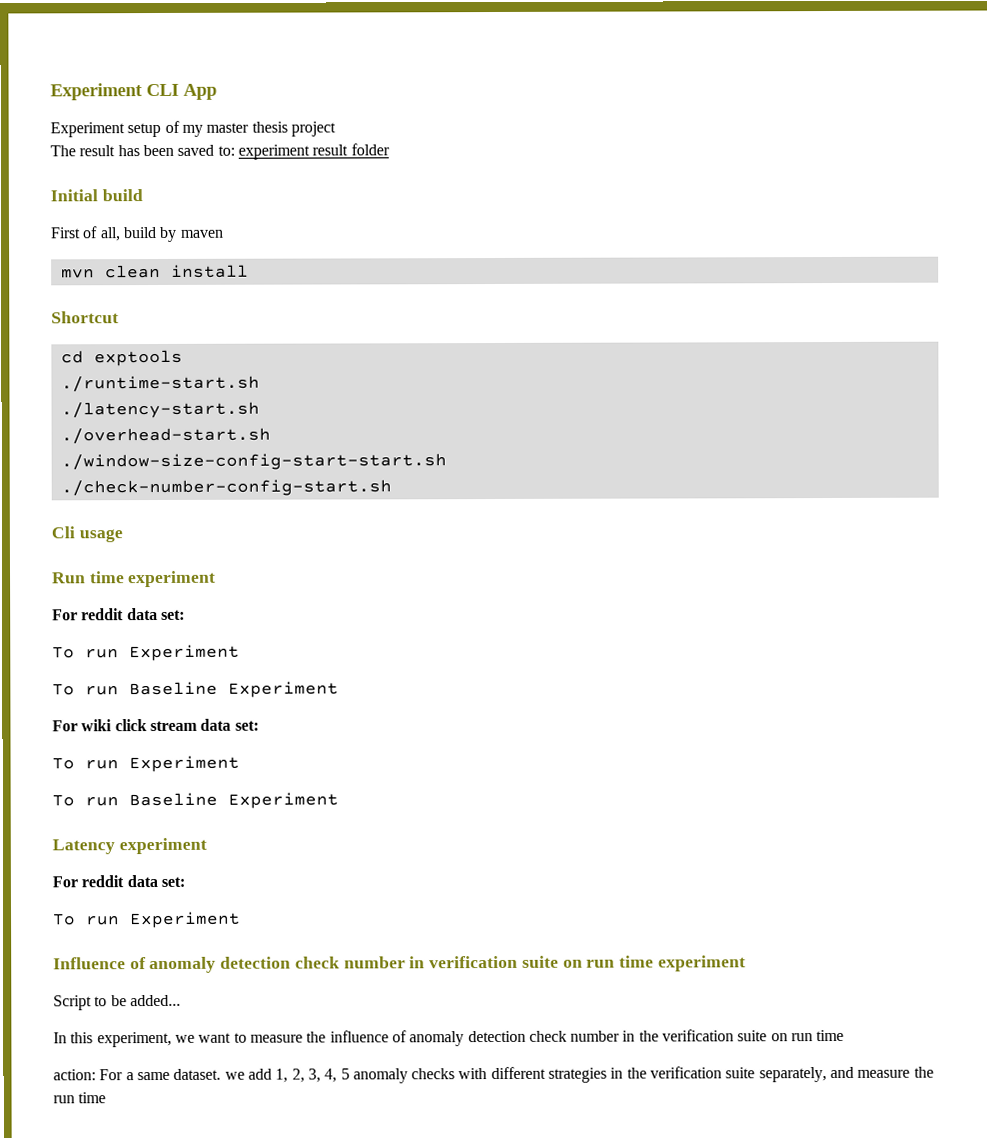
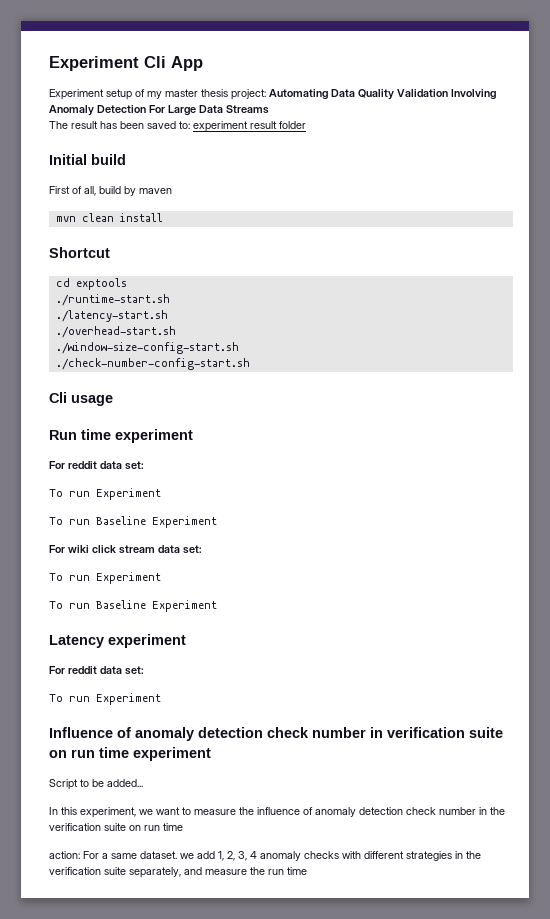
[50,83,179,101] Experiment CLI -> [49,56,166,71] Experiment Cli
[290,121,336,137] project -> [231,89,496,100] [49,105,269,116] project: Automating Data Quality Validation Involving Anomaly Detection For Large Data Streams
[60,453,447,471] ./window-size-config-start-start.sh -> [55,342,239,354] ./window-size-config-start.sh
[324,1068,350,1083] 4, 5 -> [250,851,257,859] 4

